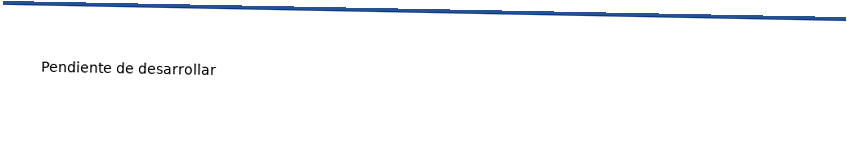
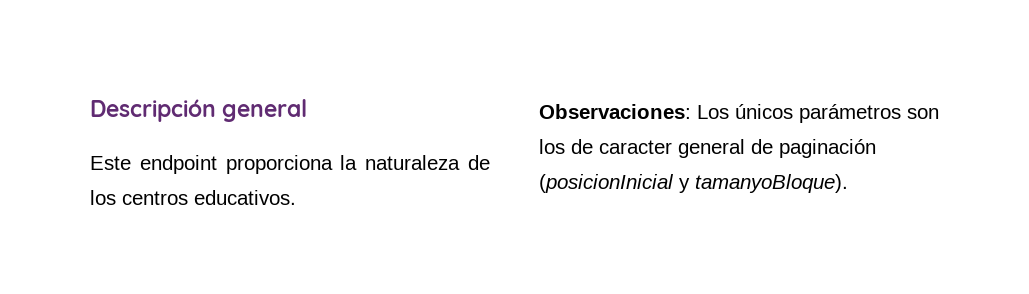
[41,60,217,76] Pendiente de desarrollar -> [90,99,308,122] [90,155,490,174] [90,190,296,205] [539,104,939,123] [539,139,876,158] [539,174,848,193] Descripción general // Este endpoint proporciona la naturaleza de los centros educativos. // Observaciones: Los únicos parámetros son los de caracter general de paginación (posicionInicial y tamanyoBloque).

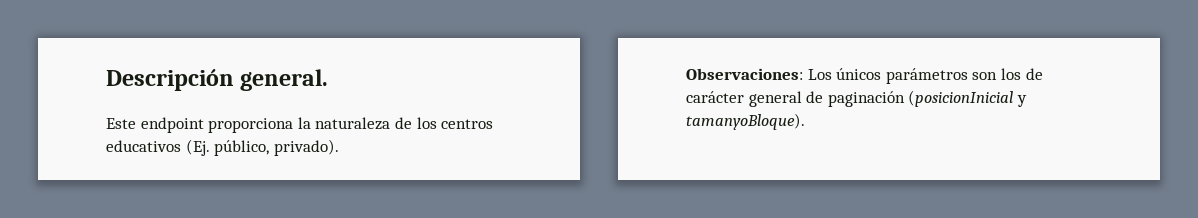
[222,99,308,122] general -> [240,69,329,91] general.
[194,190,296,205] educativos. -> [106,139,339,156] educativos (Ej. público, privado).
[599,140,672,154] caracter -> [686,91,744,103] carácter

